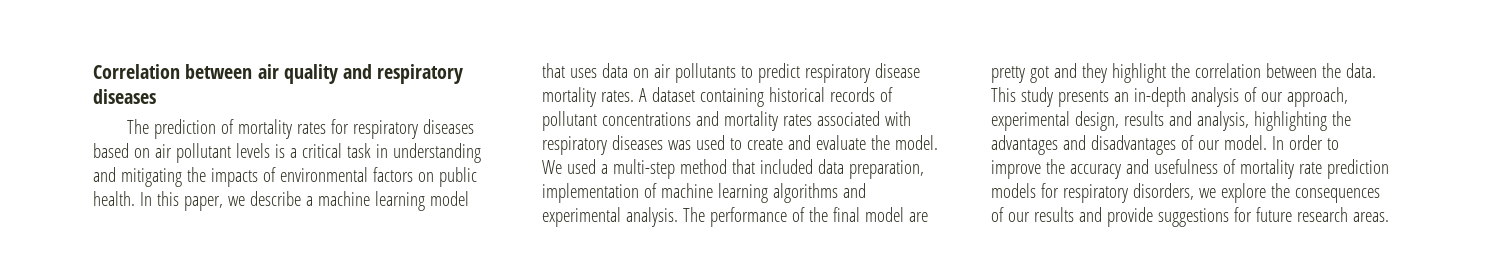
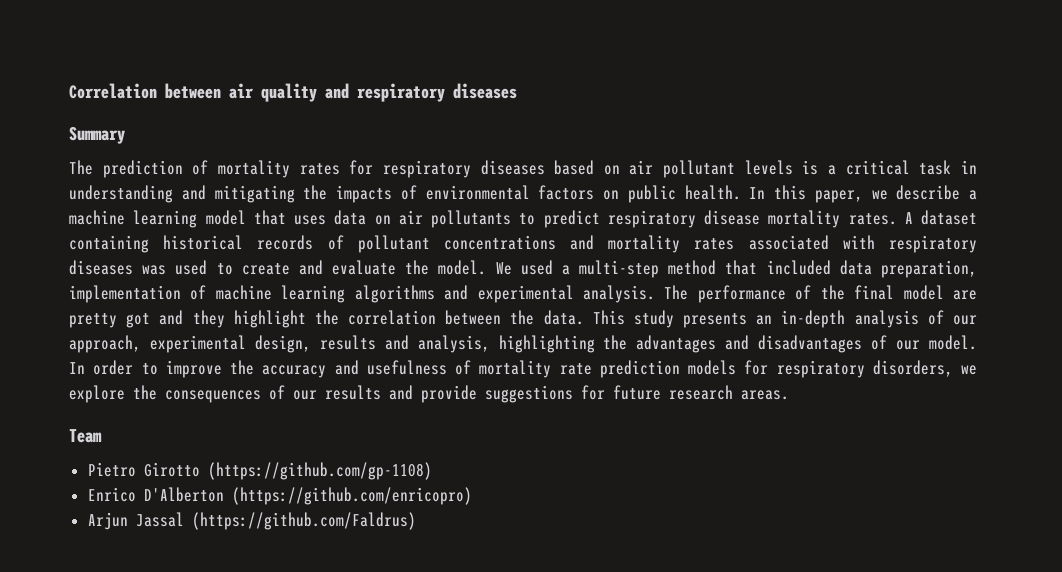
(156, 96) none -> [69,126,125,144] // Summary
(1389, 217) none -> [69,429,102,443] [87,462,432,480] [87,487,472,505] [87,512,416,530] // Team // Pietro Girotto (https://github.com/gp-1108) // Enrico D'Alberton (https://github.com/enricopro) // Arjun Jassal (https://github.com/Faldrus)

